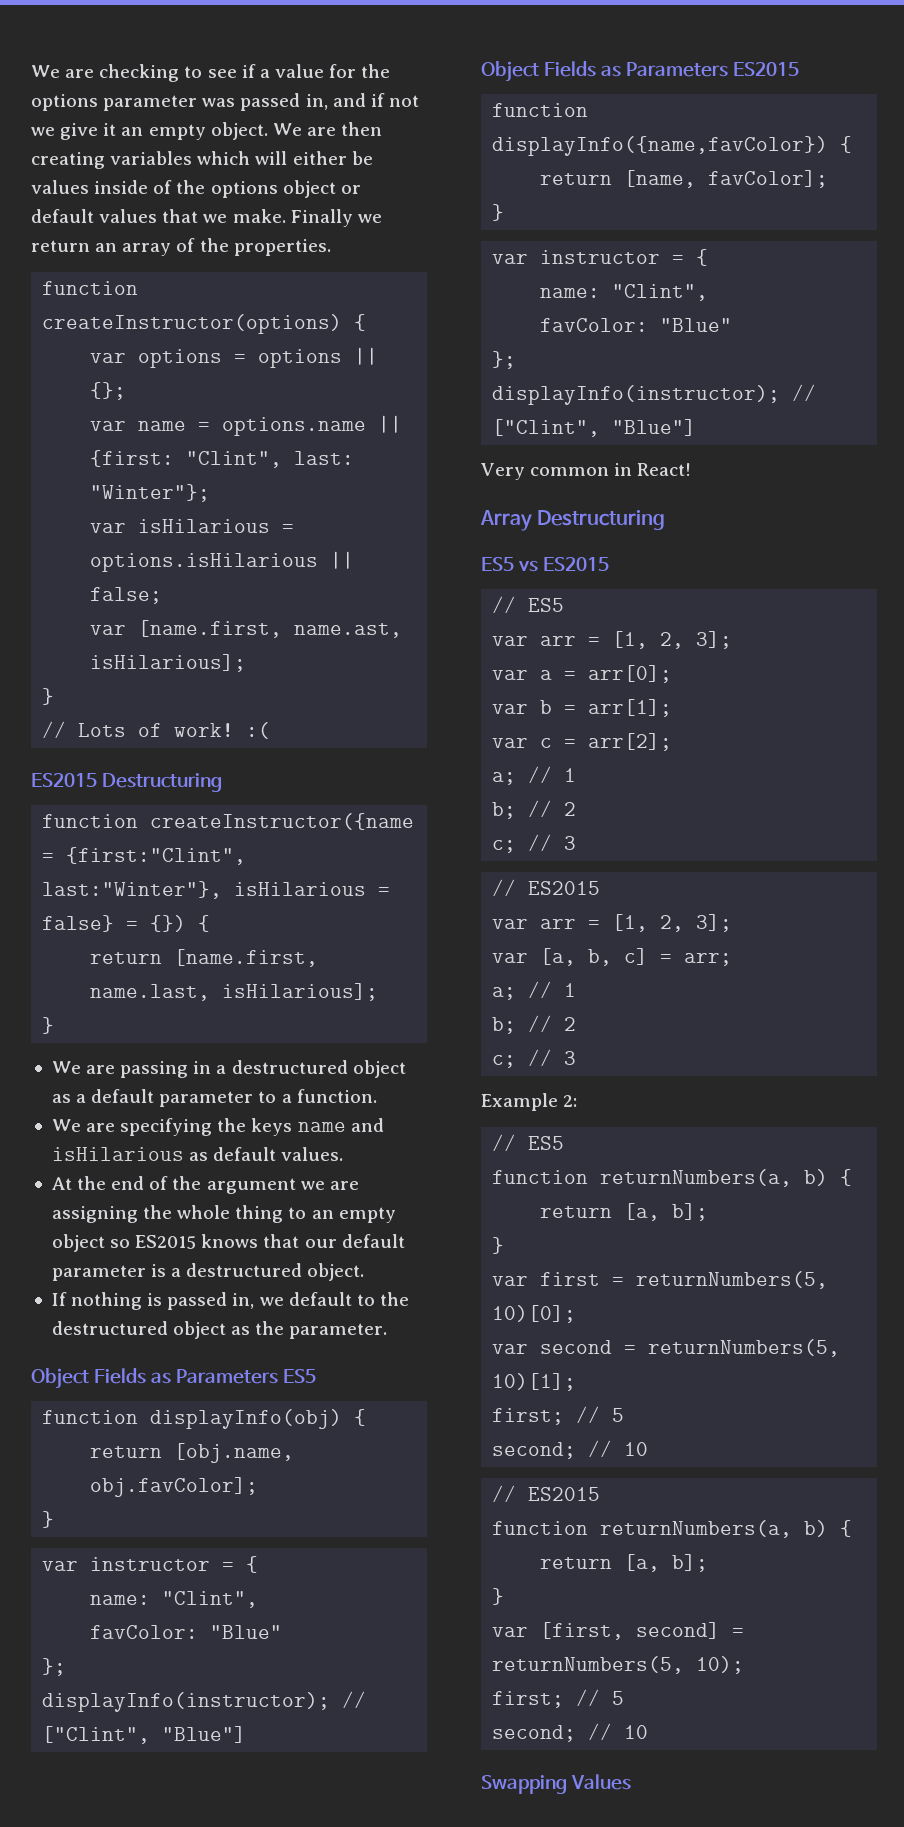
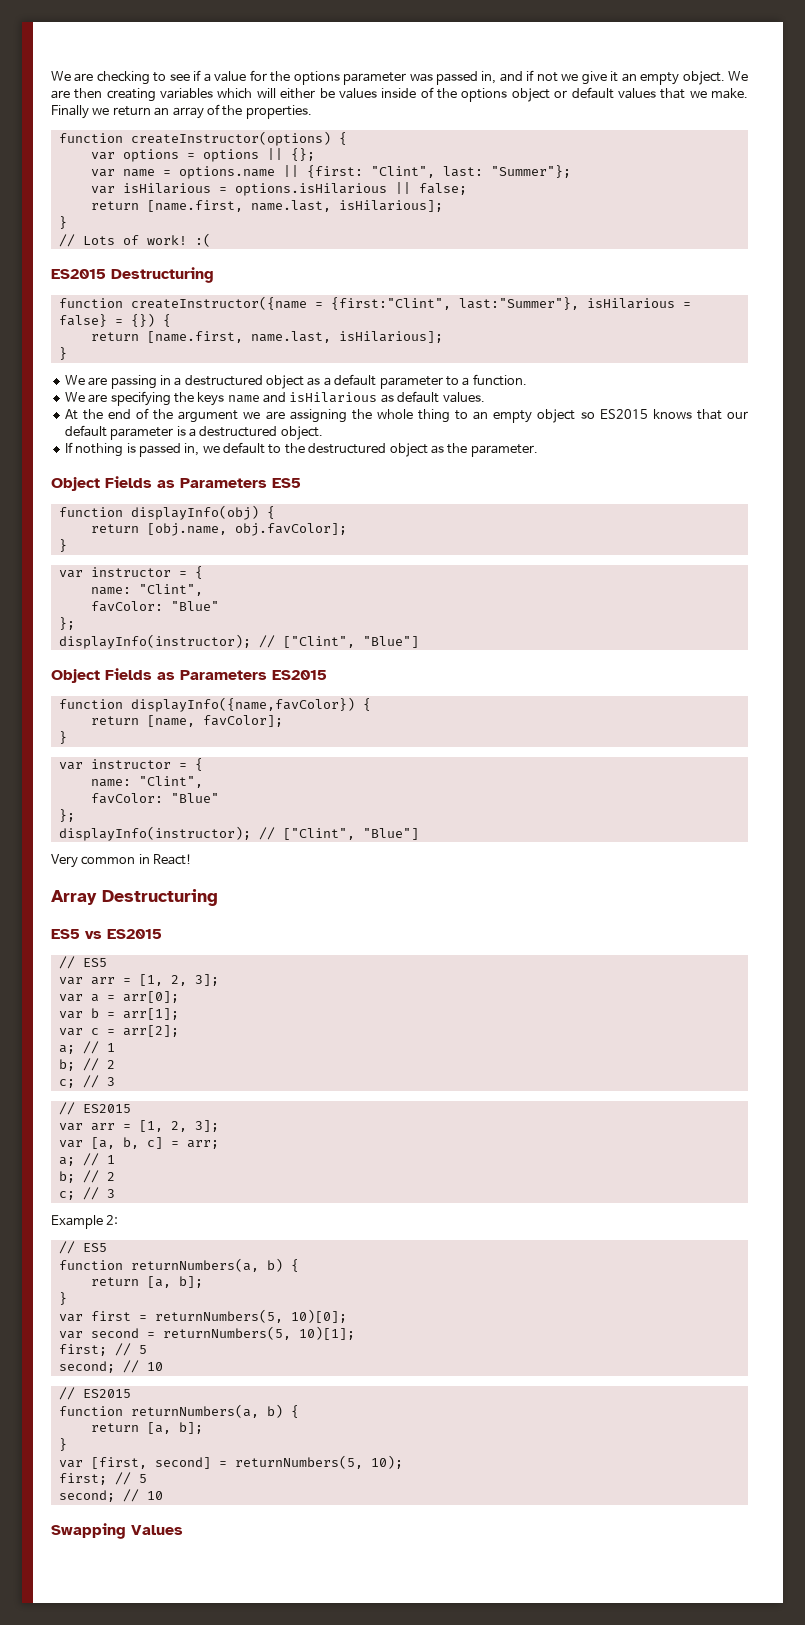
[90,484,211,502] "Winter"}; -> [490,165,571,178] "Summer"};
[90,620,403,638] var [name.first, name.ast, -> [90,200,331,212] return [name.first, name.last,
[42,881,223,899] last:"Winter"}, -> [458,297,579,310] last:"Summer"},

